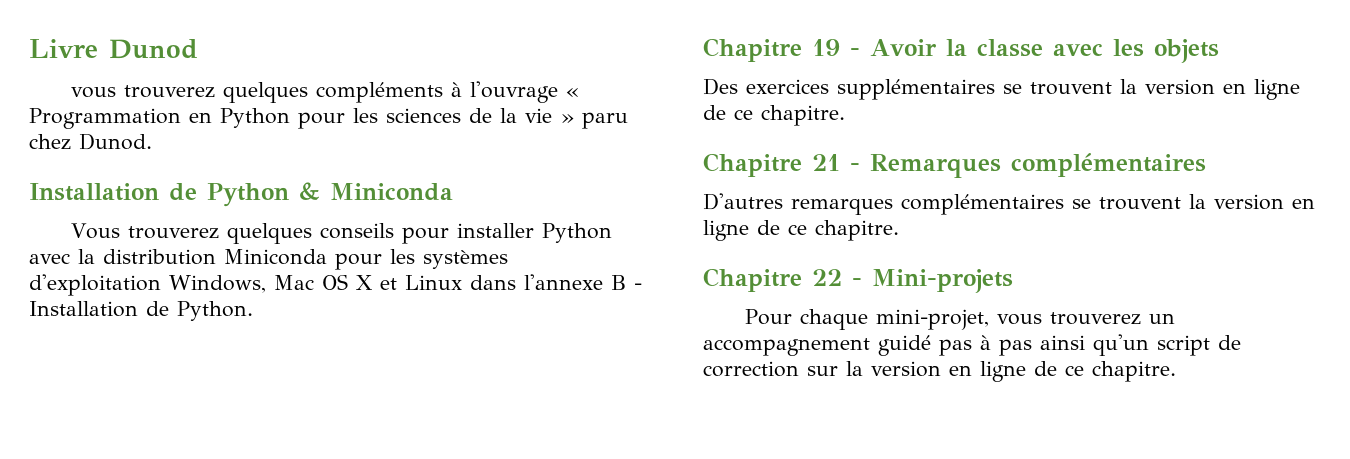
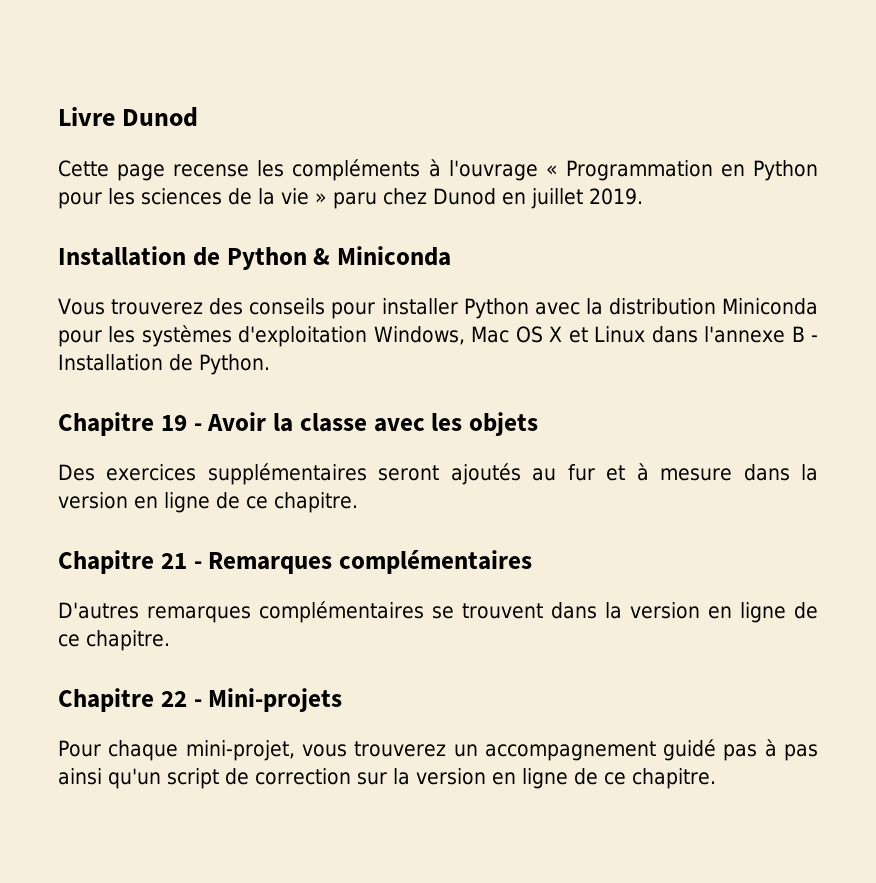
[70,82,308,103] vous trouverez quelques -> [58,160,285,181] Cette page recense les
[79,133,152,150] Dunod. -> [433,188,643,209] Dunod en juillet 2019.
[226,223,312,244] quelques -> [209,298,244,315] des
[1003,82,1112,95] se trouvent -> [378,463,790,485] seront ajoutés au fur et à mesure dans
(1181, 203) none -> [551,602,597,619] dans

